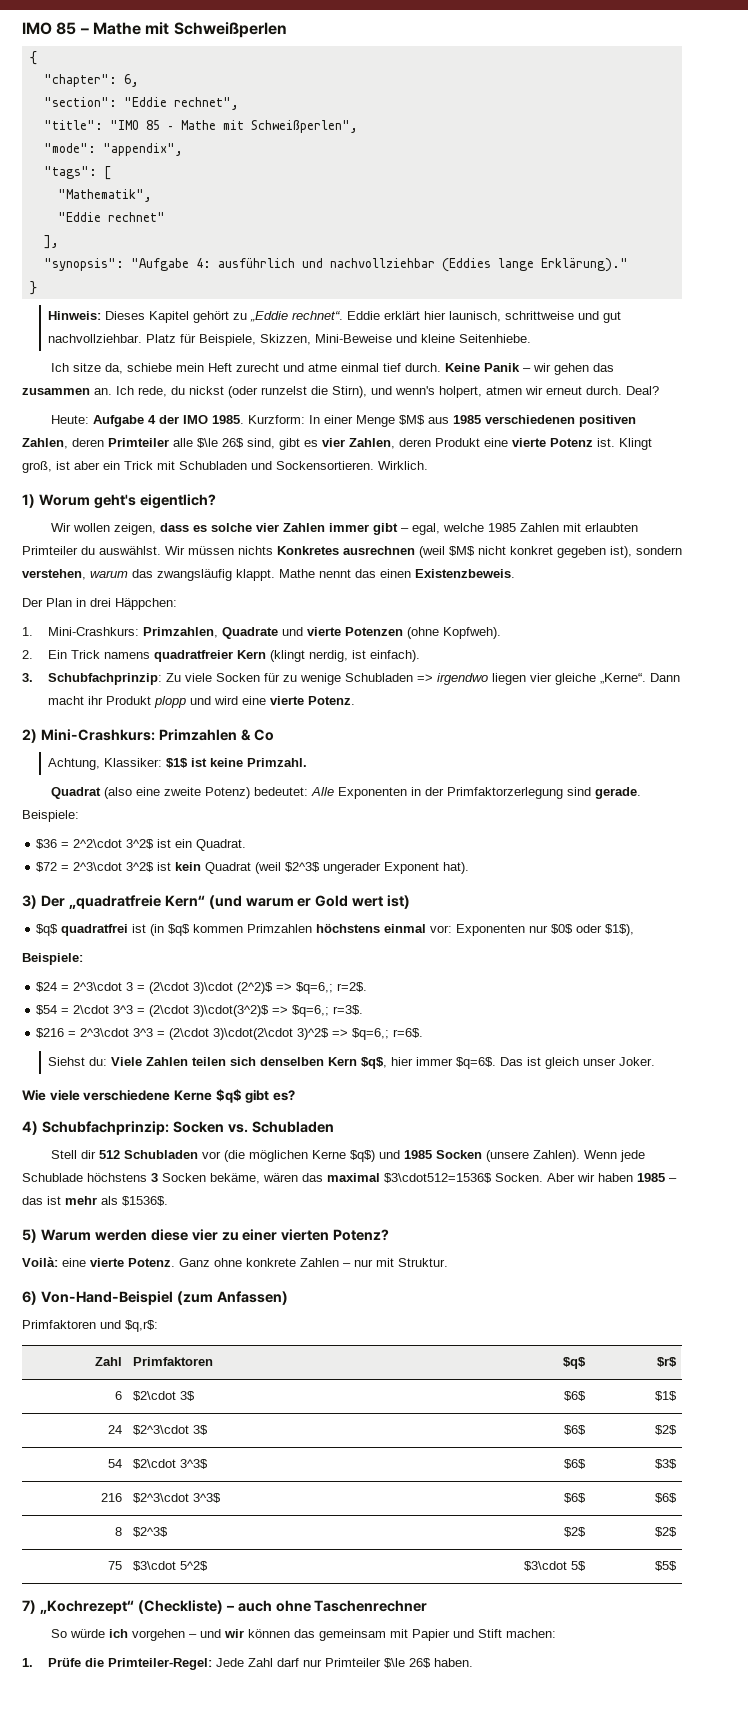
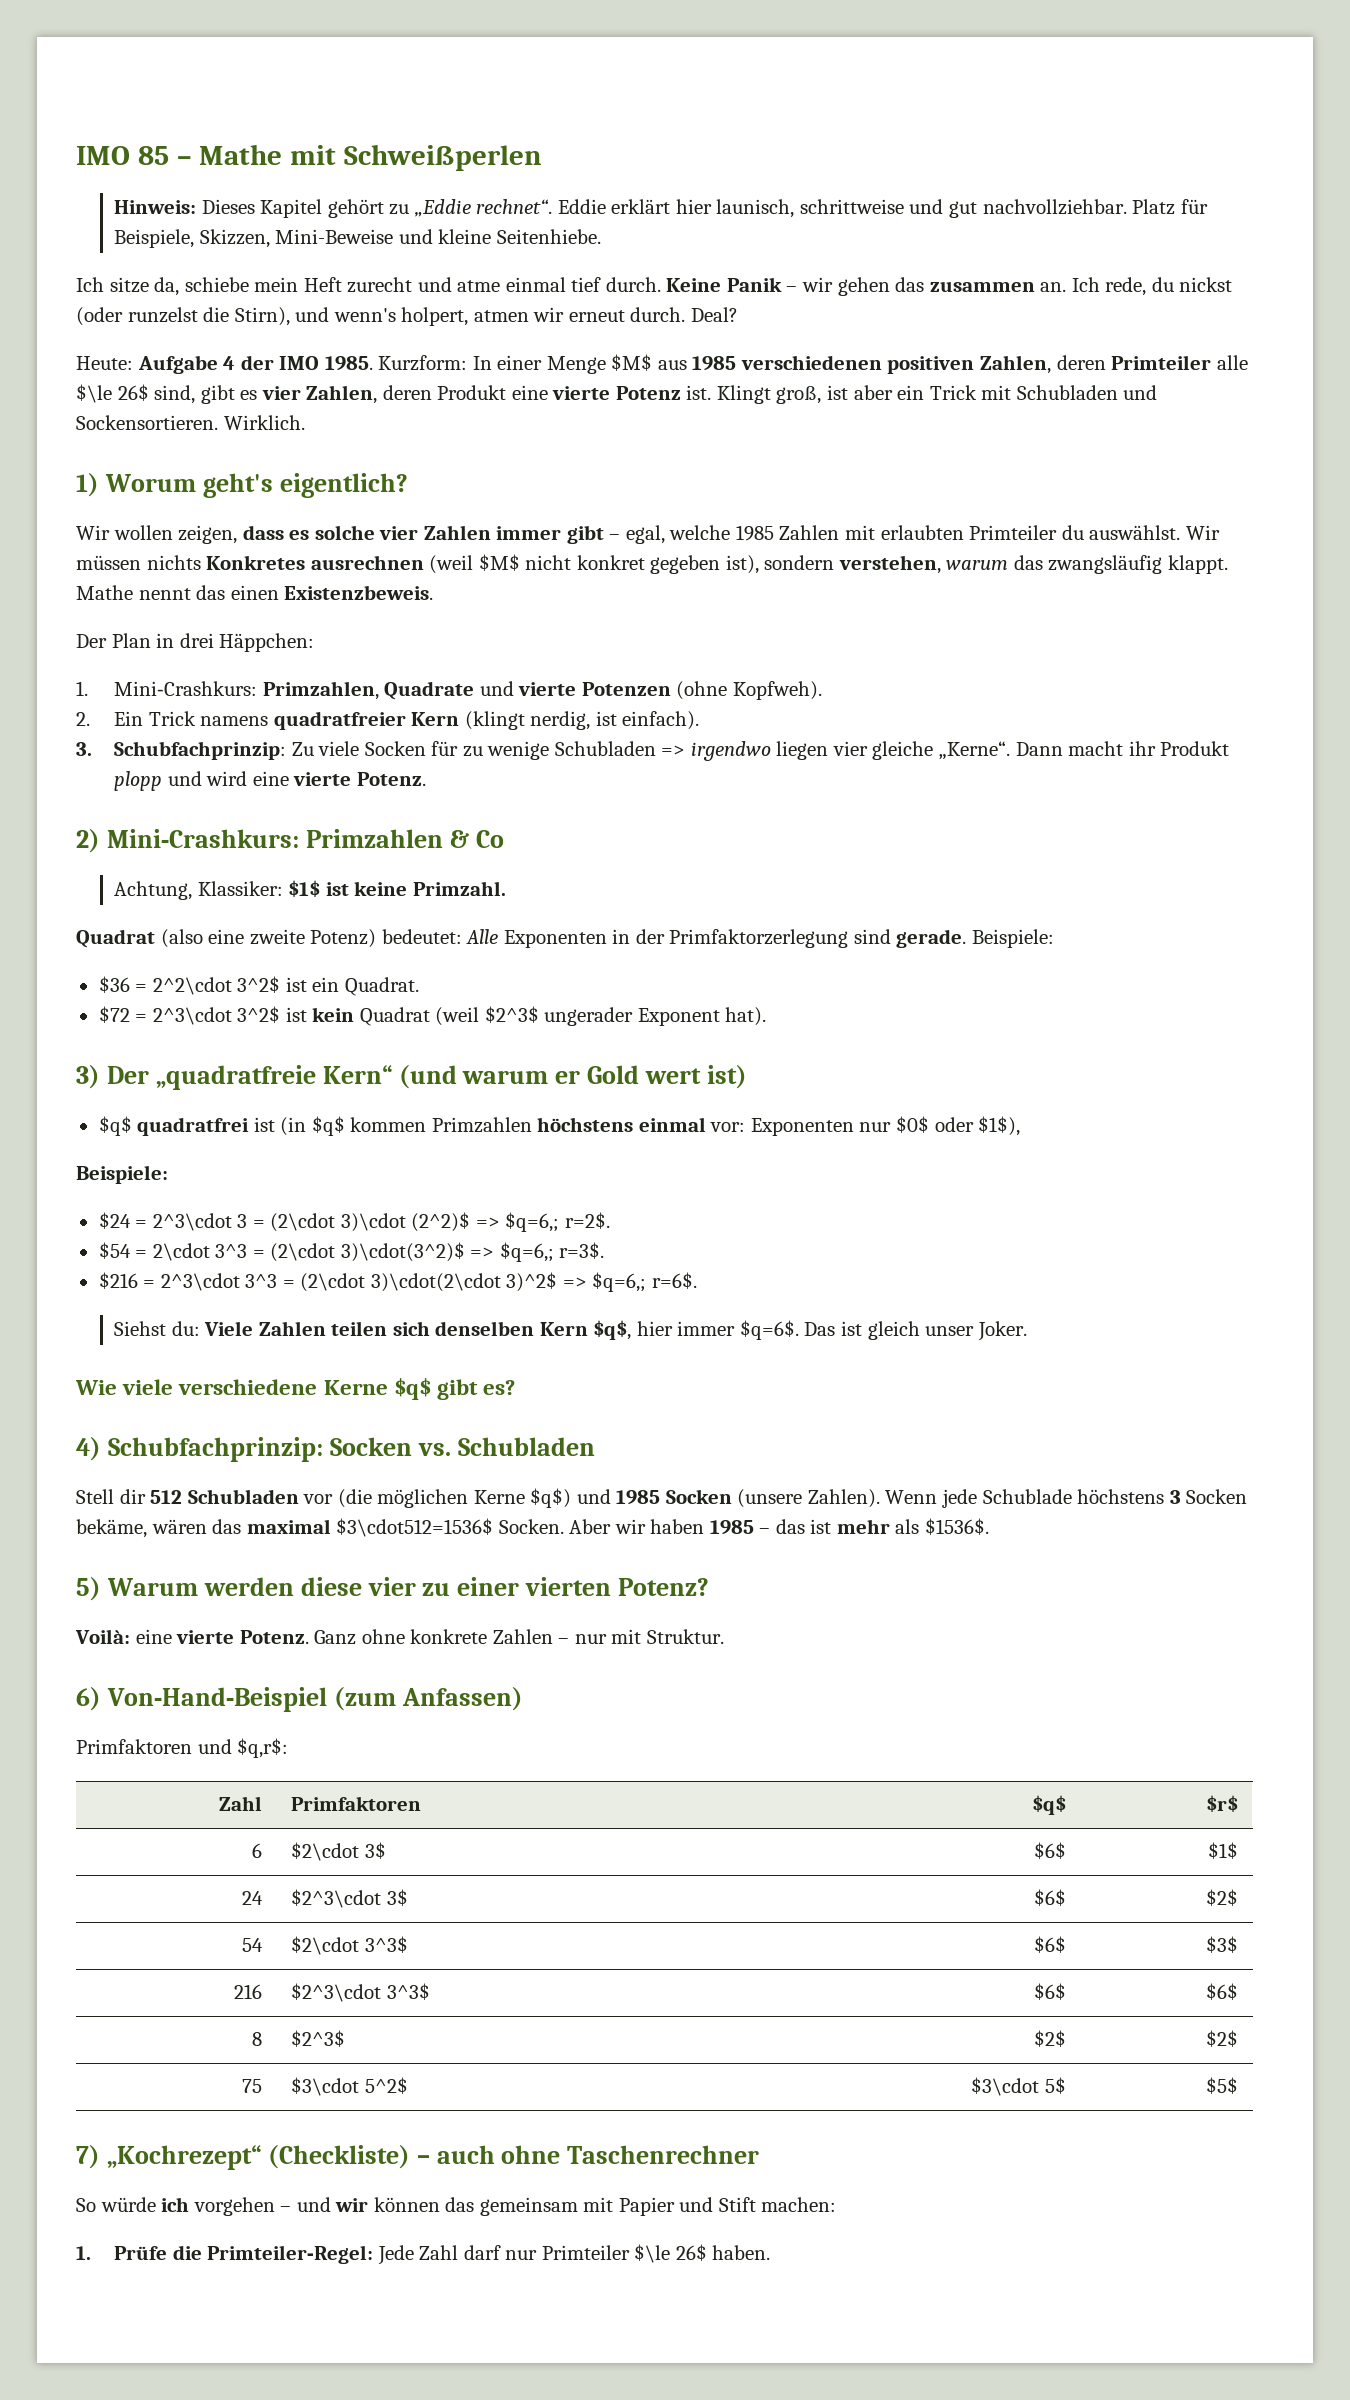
[29,51,37,65] [43,74,139,87] [43,97,239,110] [43,120,358,133] [43,143,183,156] [43,166,111,180] [57,189,152,202] [57,212,165,222] [43,235,59,249] [43,258,628,272] [29,281,37,295] // { // "chapter": 6, // "section": "Eddie rechnet", // "title": "IMO 85 – Mathe mit Schweißperlen", // "mode": "appendix", // "tags": [ // "Mathematik", // "Eddie rechnet" // ], // "synopsis": "Aufgabe 4: ausführlich und nachvollziehbar (Eddies lange Erklärung)." // } -> (543, 157) none

